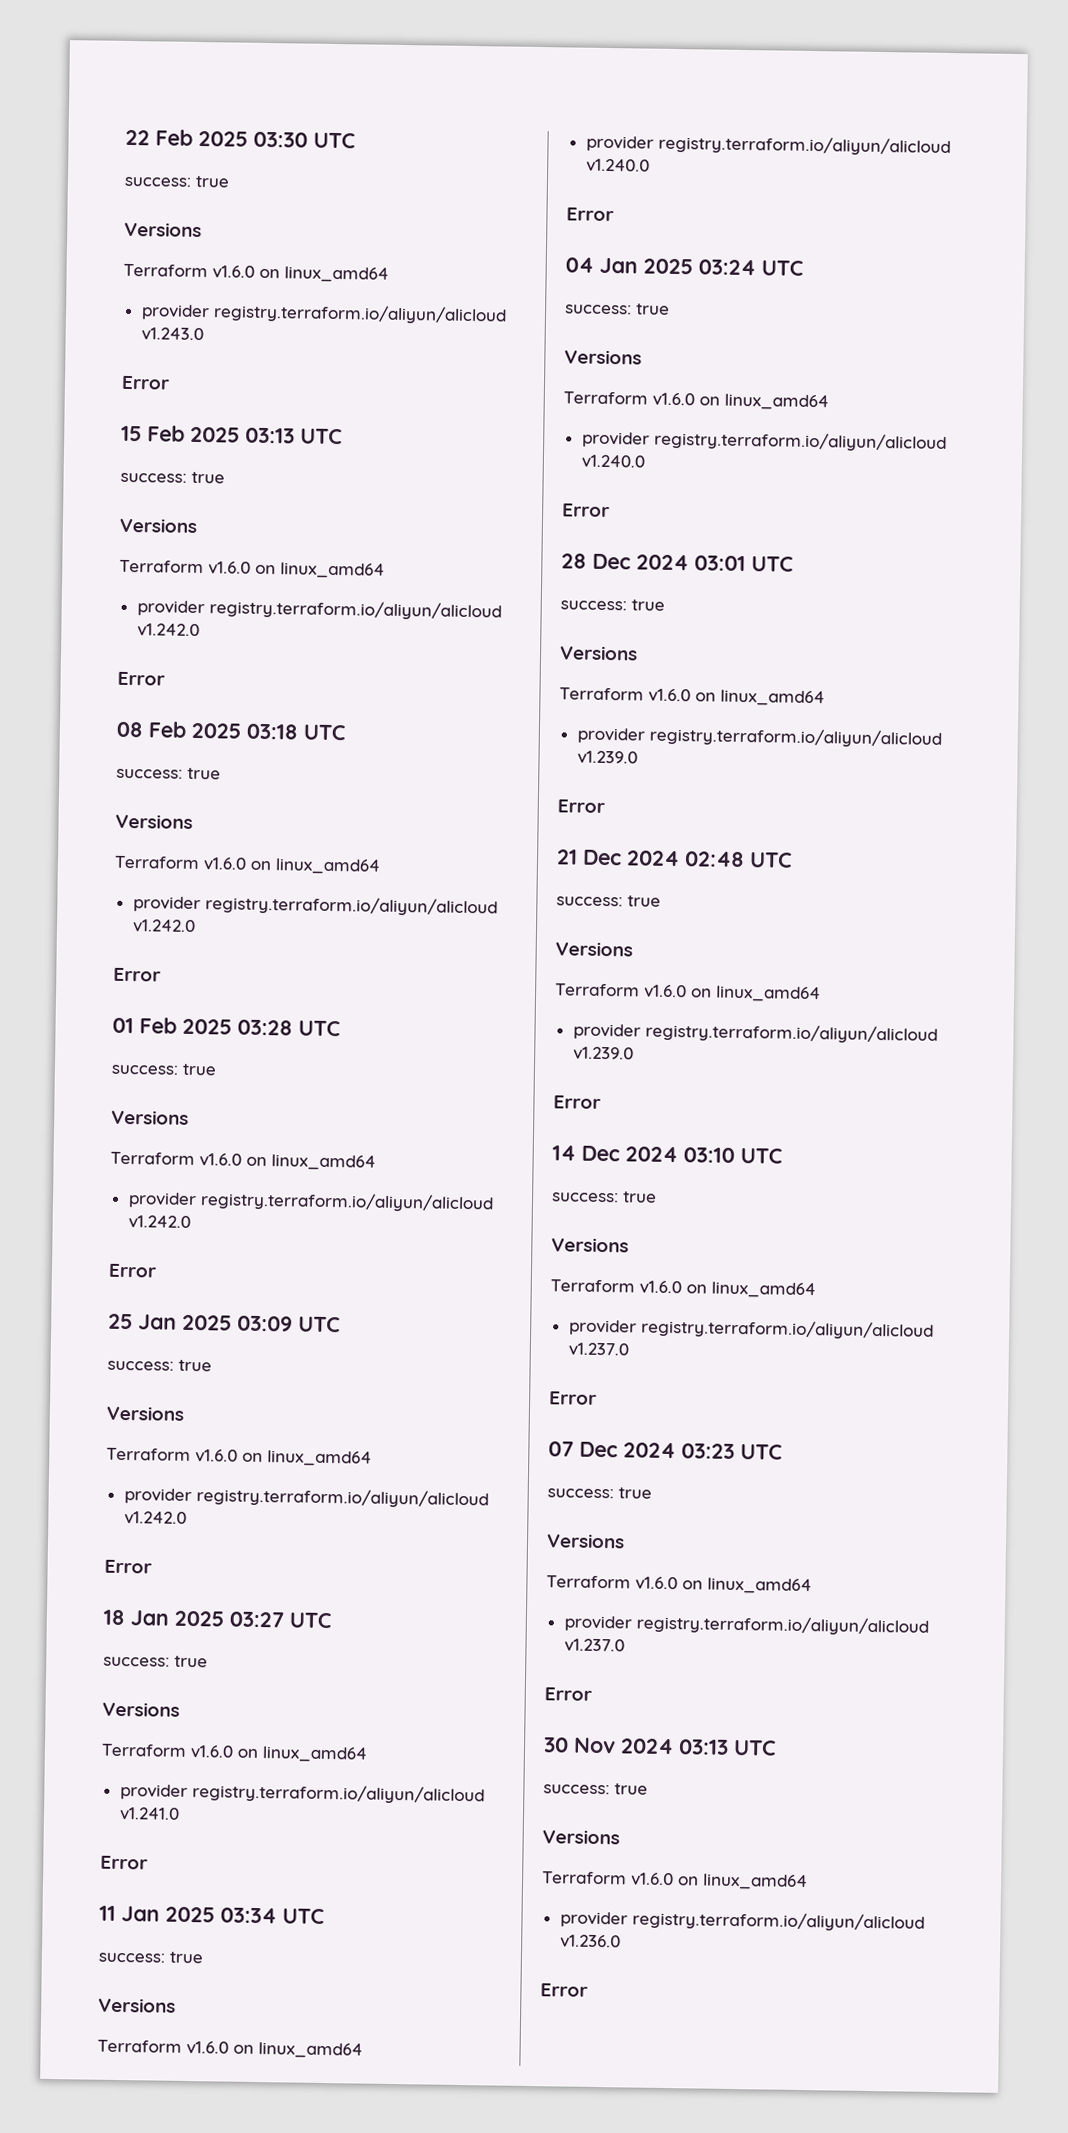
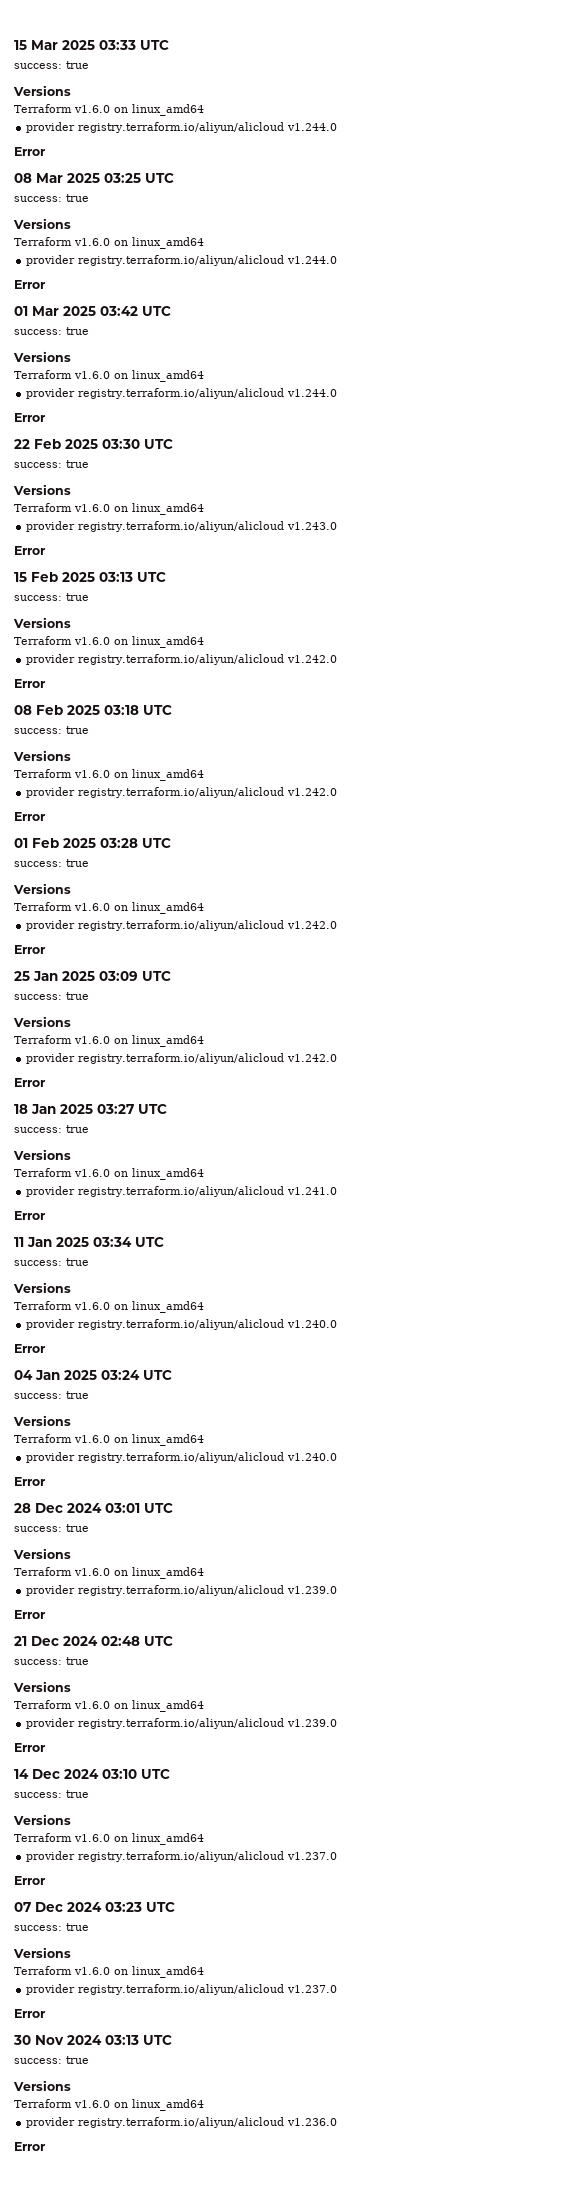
(125, 137) none -> [14,40,169,50] [14,61,89,69] [13,85,71,96] [14,104,204,116] [26,122,338,133] [14,147,46,156] [14,173,174,183] [14,194,89,202] [13,218,71,229] [14,237,204,249] [26,255,338,266] [14,280,46,289] [14,306,171,316] [14,327,89,335] [13,351,71,362] [14,370,204,382] [26,388,338,399] [14,413,46,422] 15 Mar 2025 03:33 UTC // success: true // Versions // Terraform v1.6.0 on linux_amd64 // provider registry.terraform.io/aliyun/alicloud v1.244.0 // Error // 08 Mar 2025 03:25 UTC // success: true // Versions // Terraform v1.6.0 on linux_amd64 // provider registry.terraform.io/aliyun/alicloud v1.244.0 // Error // 01 Mar 2025 03:42 UTC // success: true // Versions // Terraform v1.6.0 on linux_amd64 // provider registry.terraform.io/aliyun/alicloud v1.244.0 // Error //

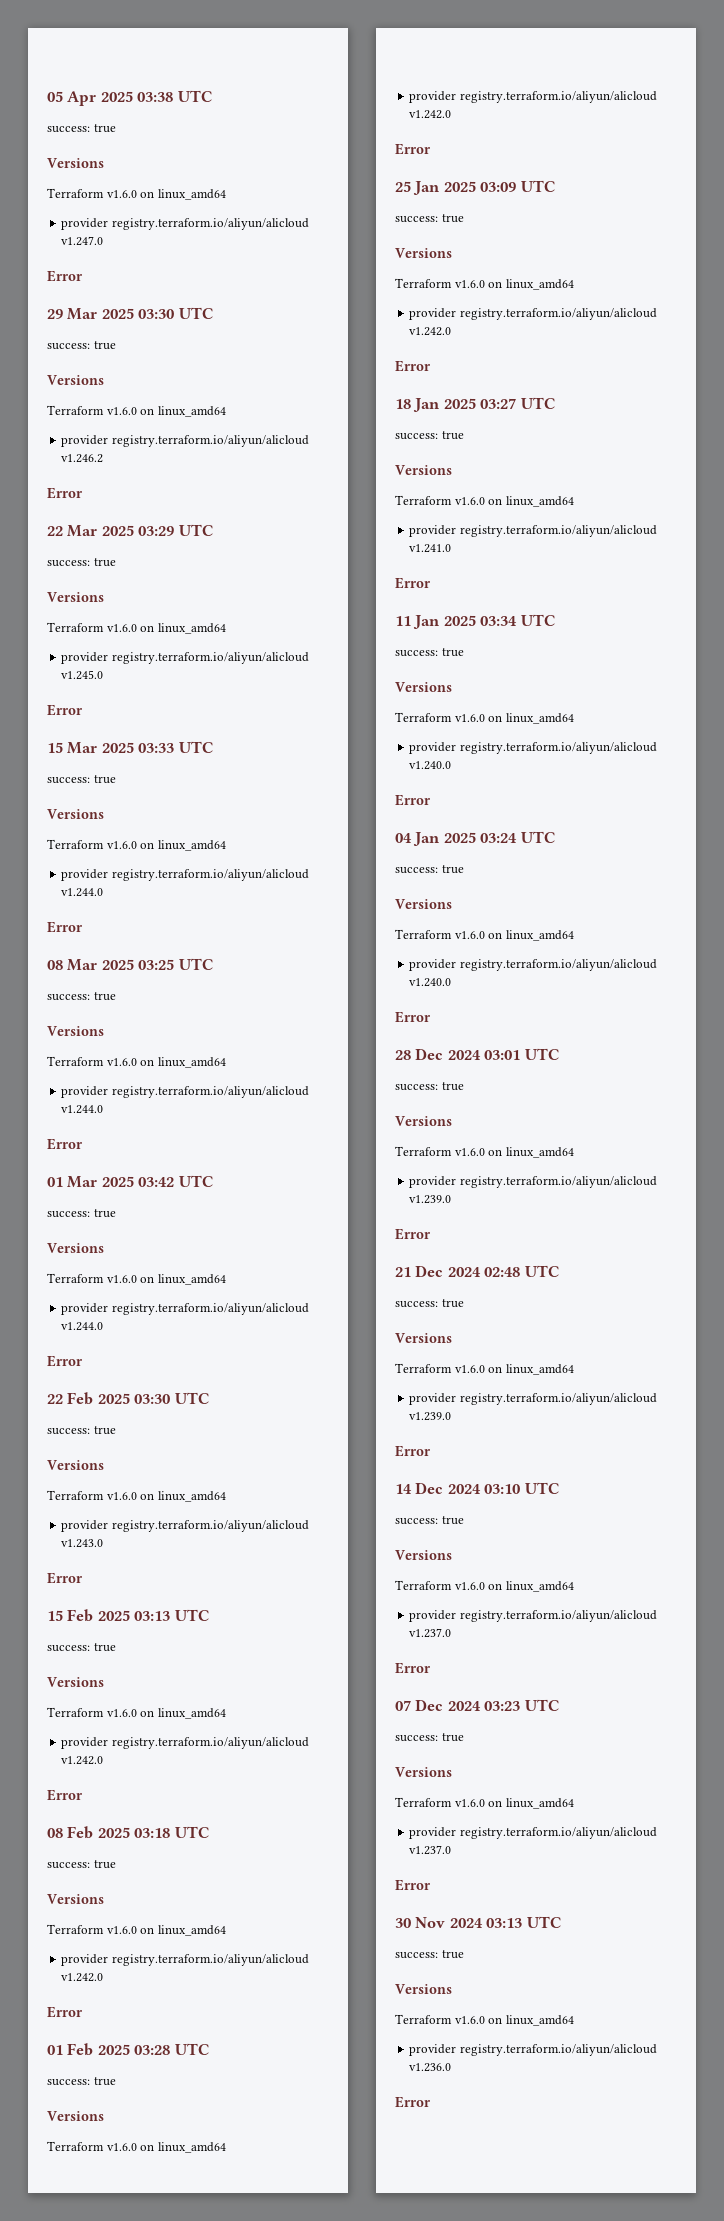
(14, 45) none -> [47,90,213,106] [47,124,116,133] [47,158,104,168] [47,188,226,200] [61,218,309,230] [61,236,104,246] [47,270,83,282] [47,307,214,320] [47,341,116,350] [47,375,104,385] [47,405,226,417] [61,435,309,447] [61,454,104,463] [47,487,83,499] [47,524,214,537] [47,558,116,567] [47,592,104,602] [47,622,226,634] [61,652,309,664] [61,670,104,680] [47,704,83,716] 05 Apr 2025 03:38 UTC // success: true // Versions // Terraform v1.6.0 on linux_amd64 // provider registry.terraform.io/aliyun/alicloud v1.247.0 // Error // 29 Mar 2025 03:30 UTC // success: true // Versions // Terraform v1.6.0 on linux_amd64 // provider registry.terraform.io/aliyun/alicloud v1.246.2 // Error // 22 Mar 2025 03:29 UTC // success: true // Versions // Terraform v1.6.0 on linux_amd64 // provider registry.terraform.io/aliyun/alicloud v1.245.0 // Error //

